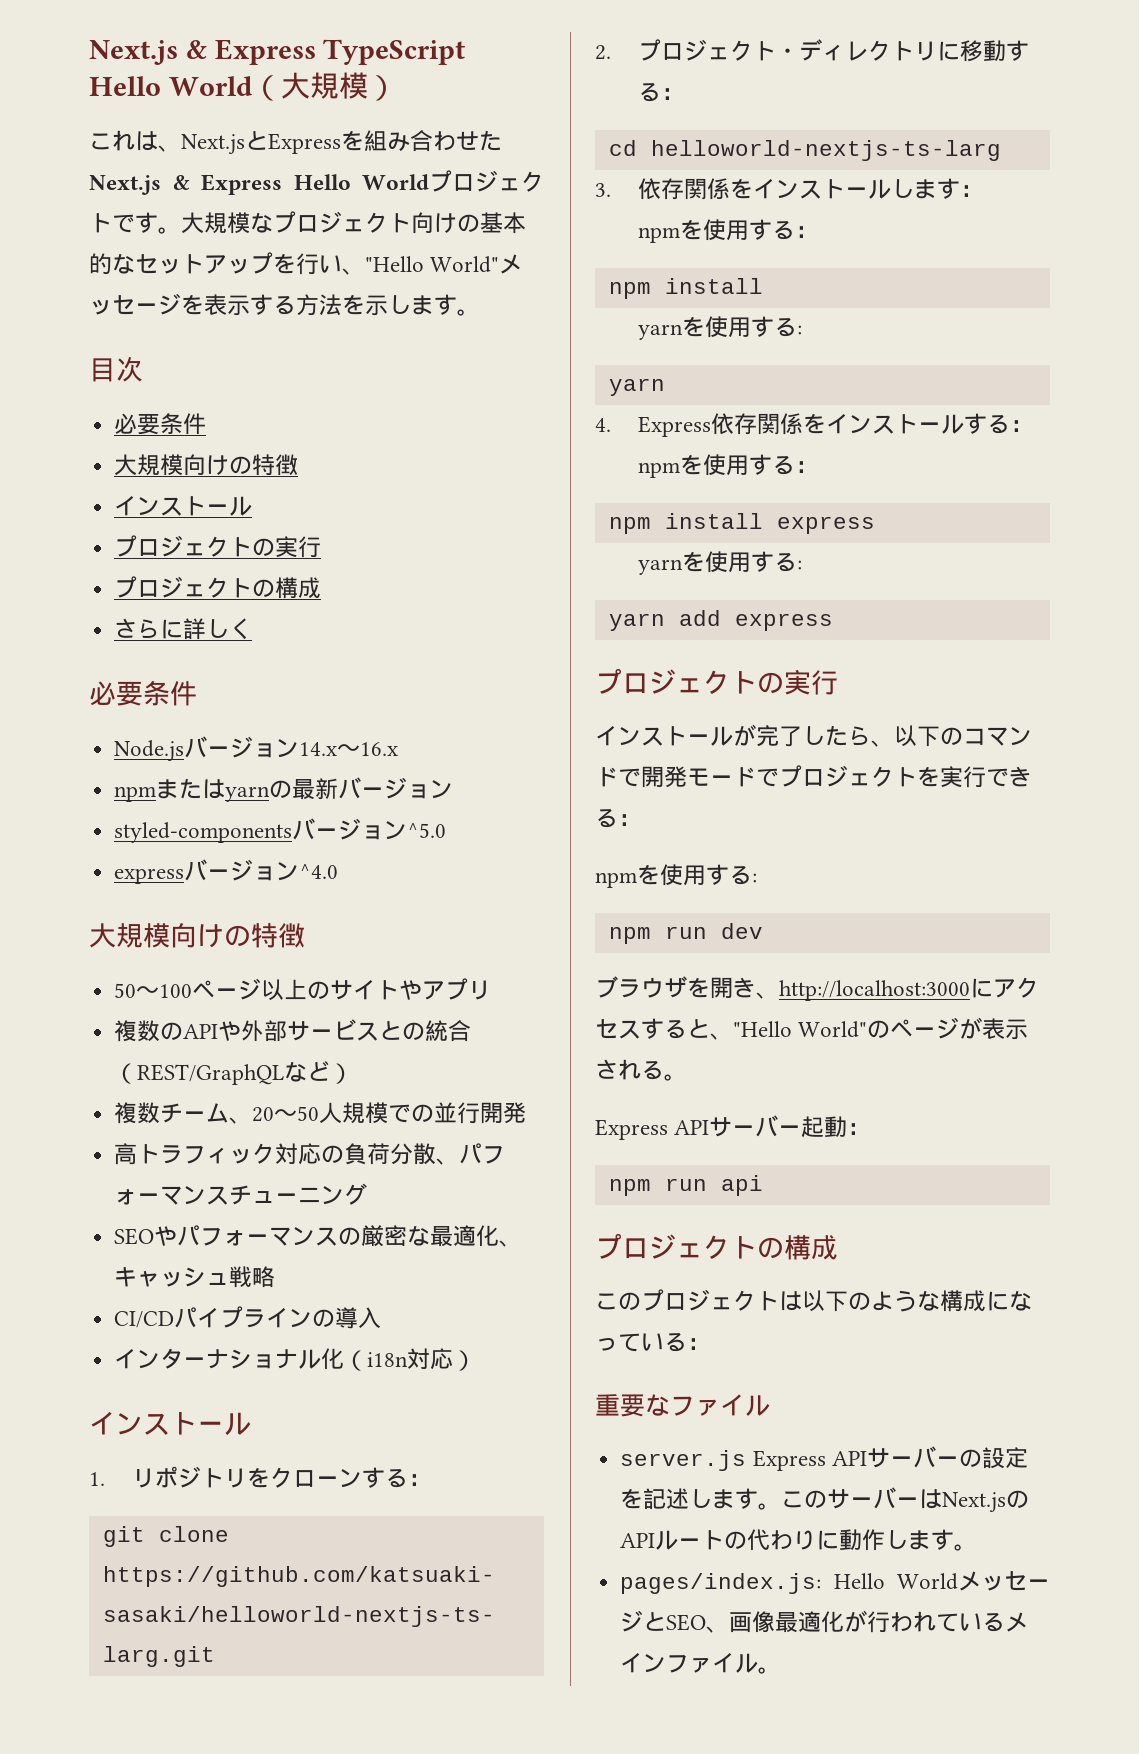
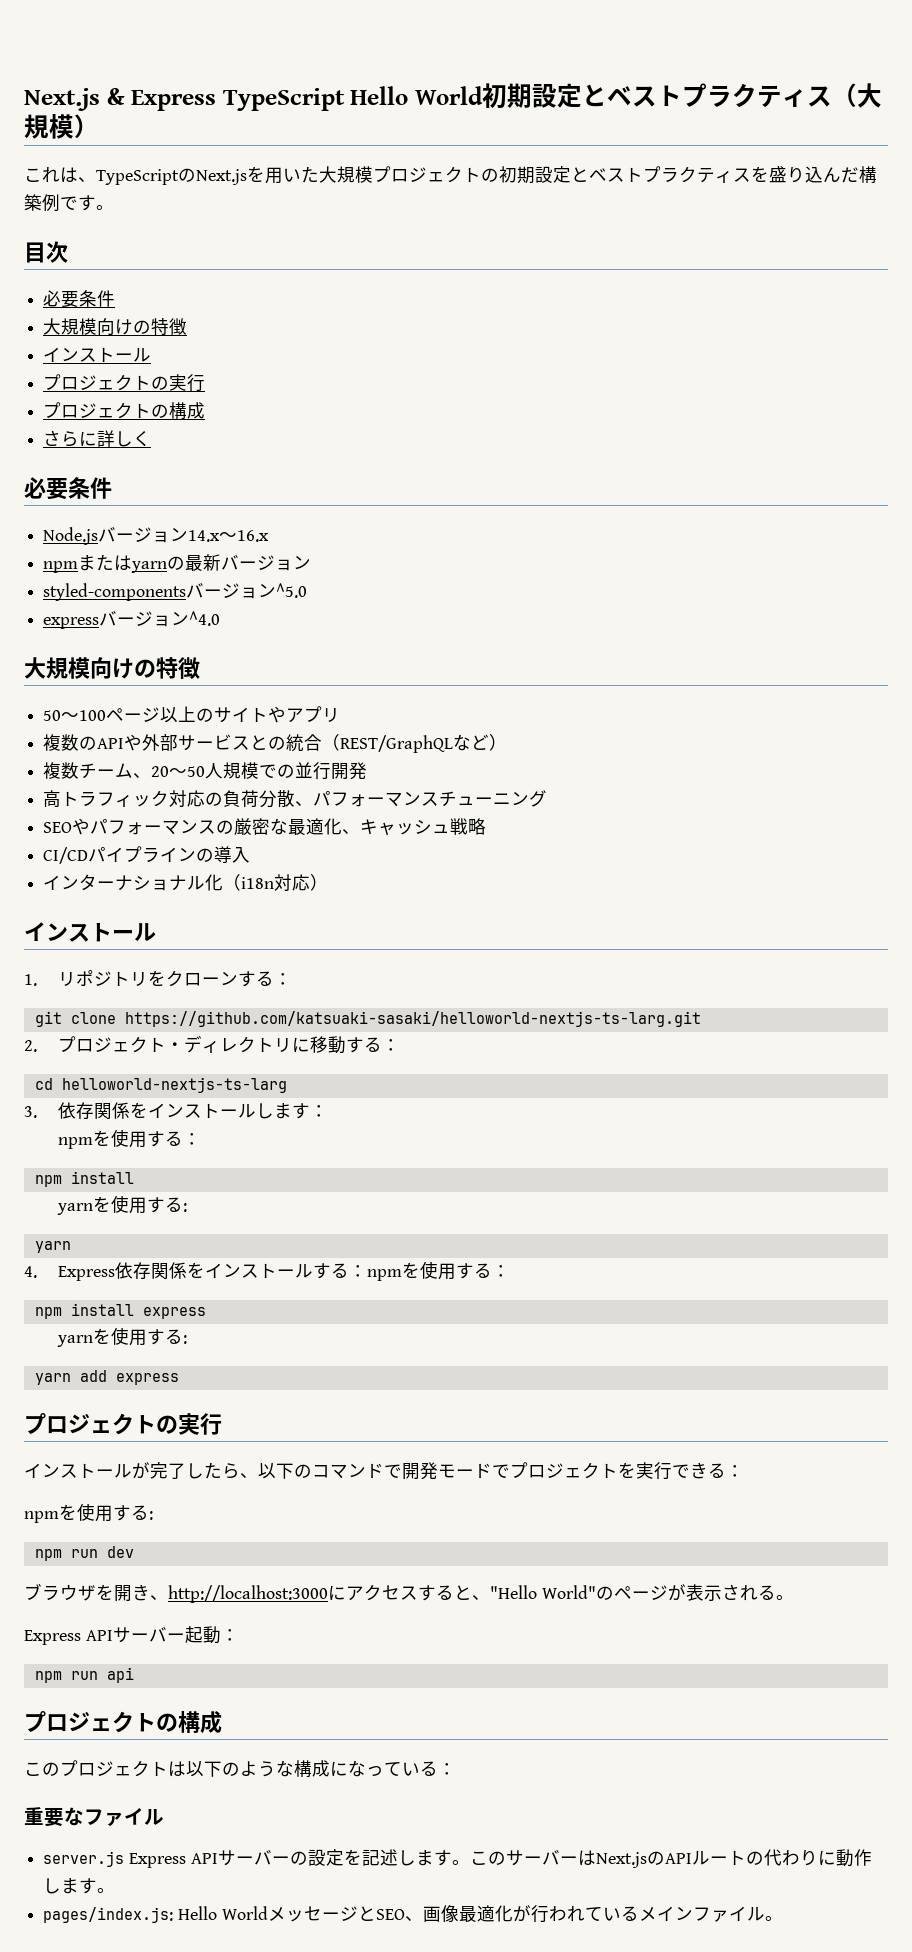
(252, 86) none -> [482,83,833,109] 初期設定とベストプラクティス
[181,130,502,155] [89,170,544,195] [89,211,526,234] [89,252,523,275] [89,293,434,316] Next.jsとExpressを組み合わせたNext.js & Express Hello Worldプロジェクトです。大規模なプロジェクト向けの基本的なセットアップを行い、"Hello World"メッセージを表示する方法を示しま -> [96,166,877,185] [24,194,78,212] TypeScriptのNext.jsを用いた大規模プロジェクトの初期設定とベストプラクティスを盛り込んだ構築例で

